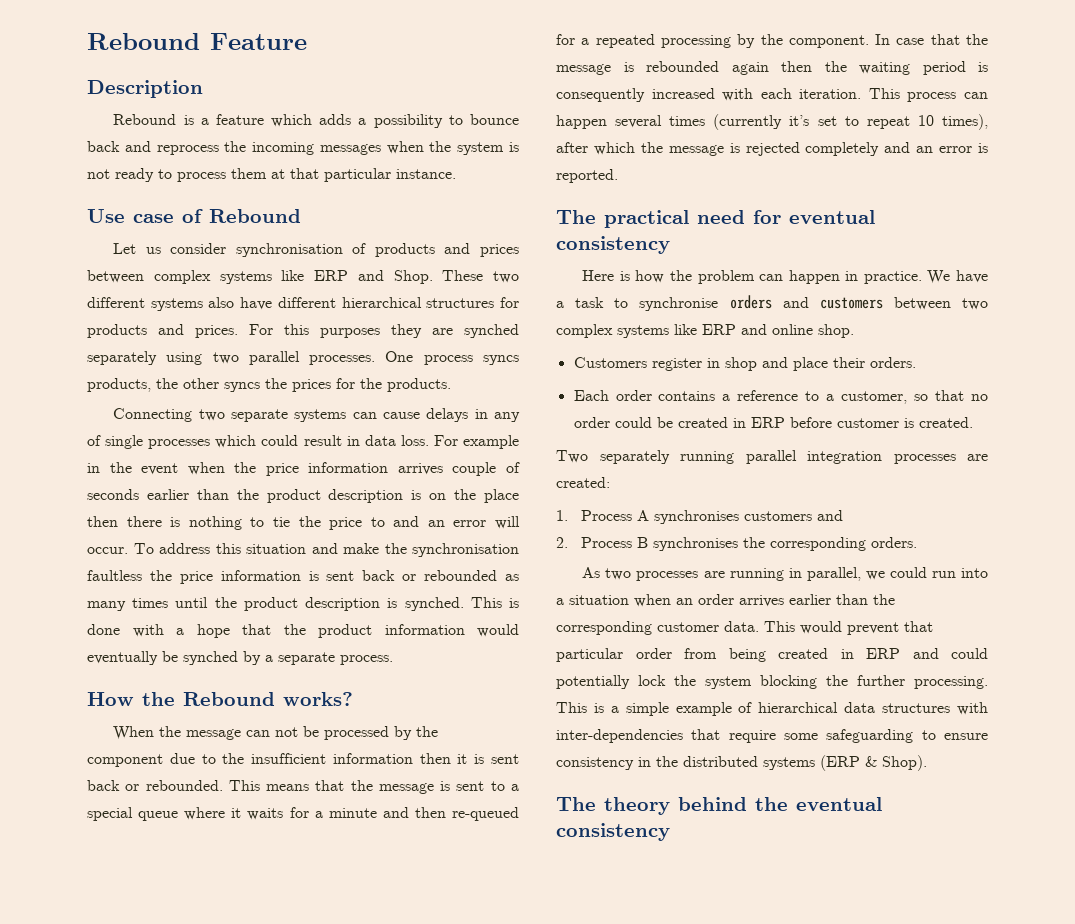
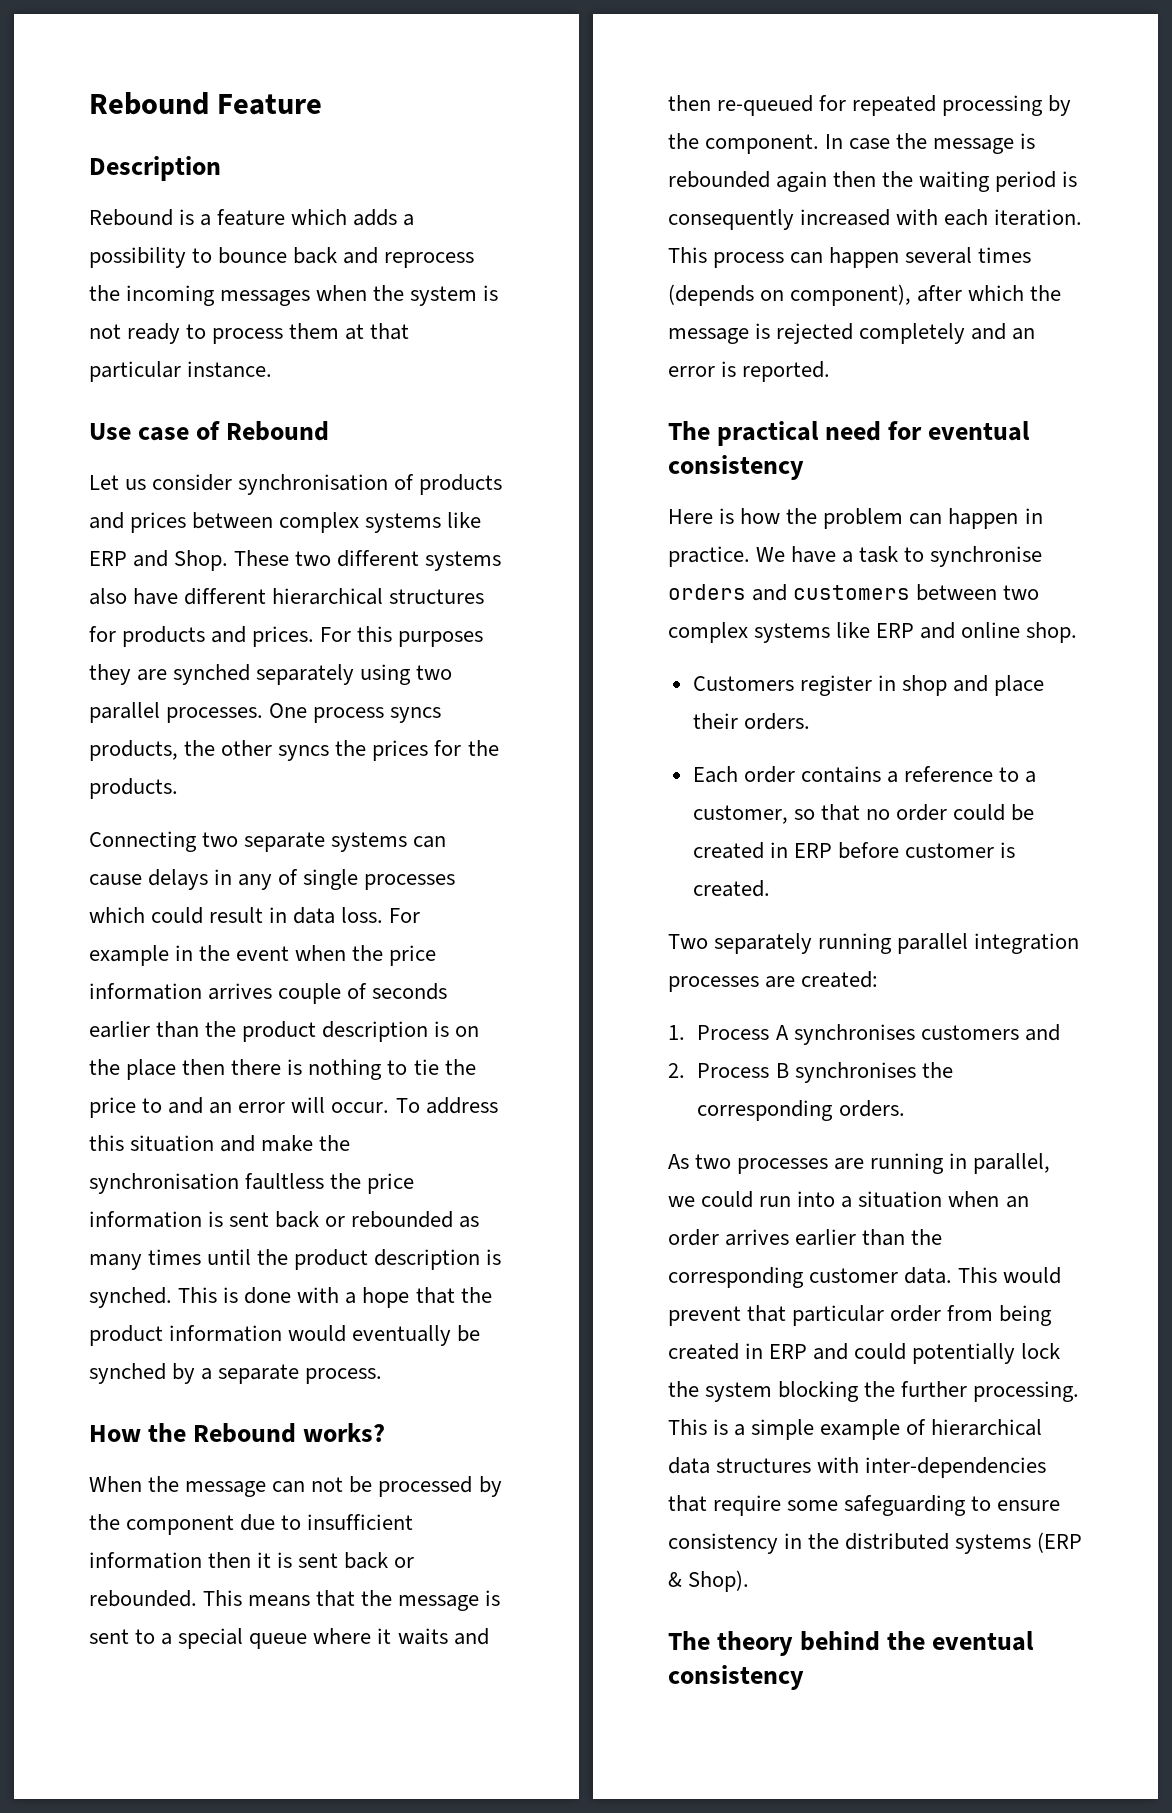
[222,753,245,764] the -> (302, 1522) none
[289,807,377,818] for a minute -> (448, 1636) none
[581,38,590,45] a -> (847, 103) none
[930,34,960,45] that -> (891, 144) none
[713,114,988,130] (currently it’s set to repeat 10 times), -> [668,284,912,306] (depends on component),

